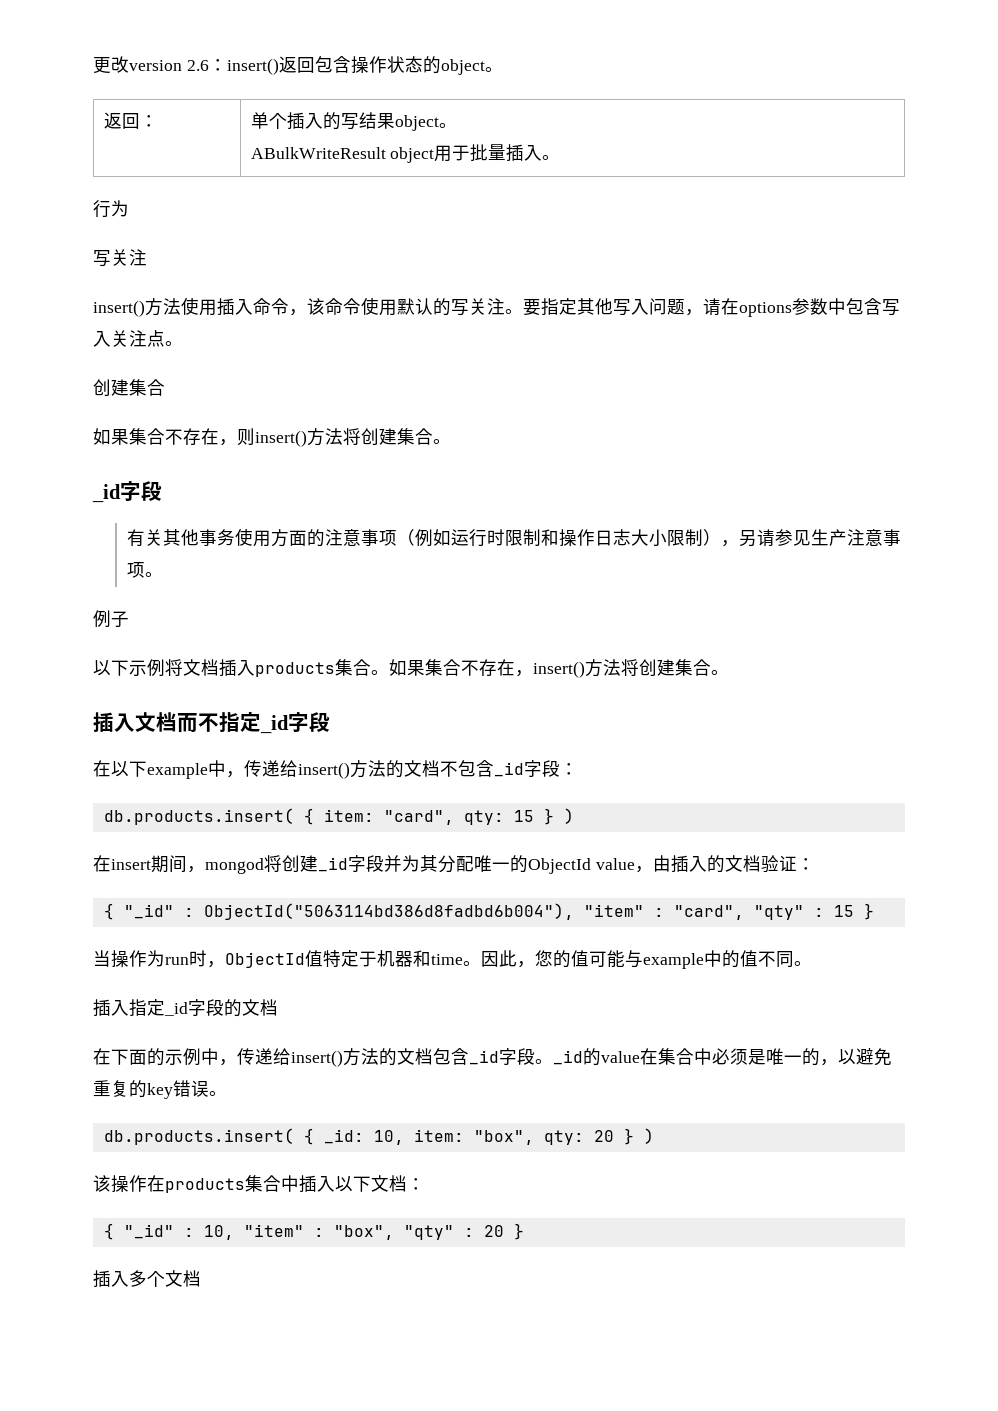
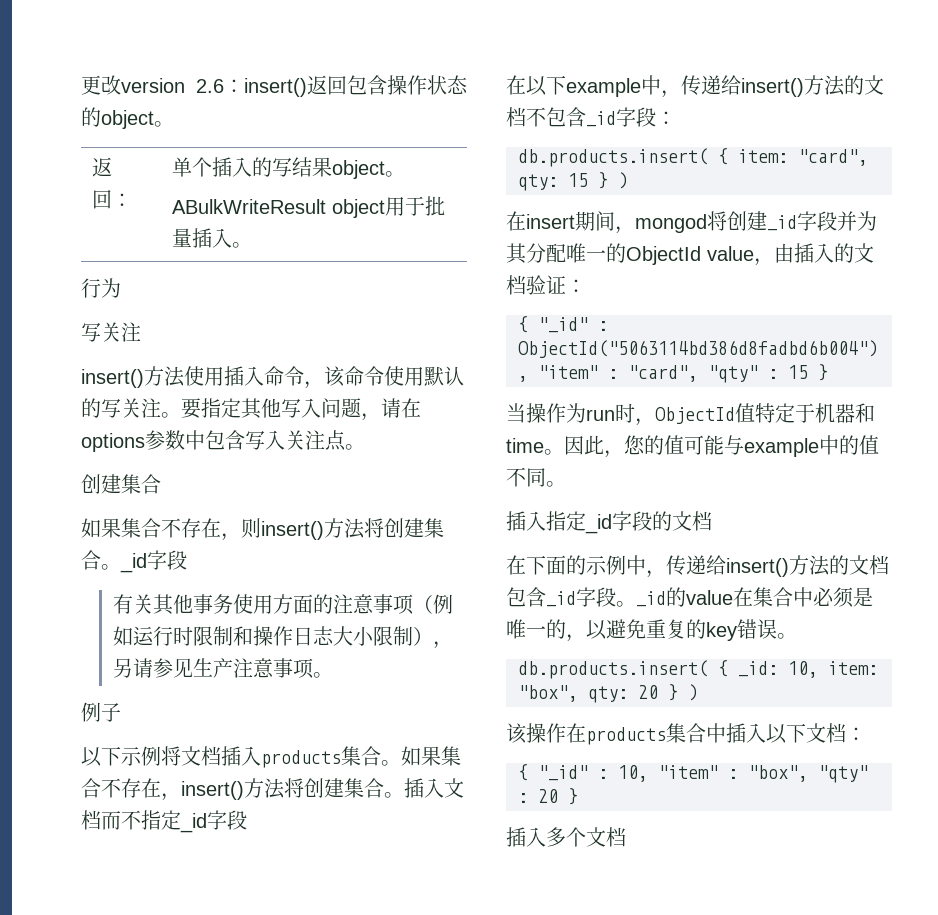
(451, 441) // -> (121, 567) none
(729, 672) // -> (404, 795) none

